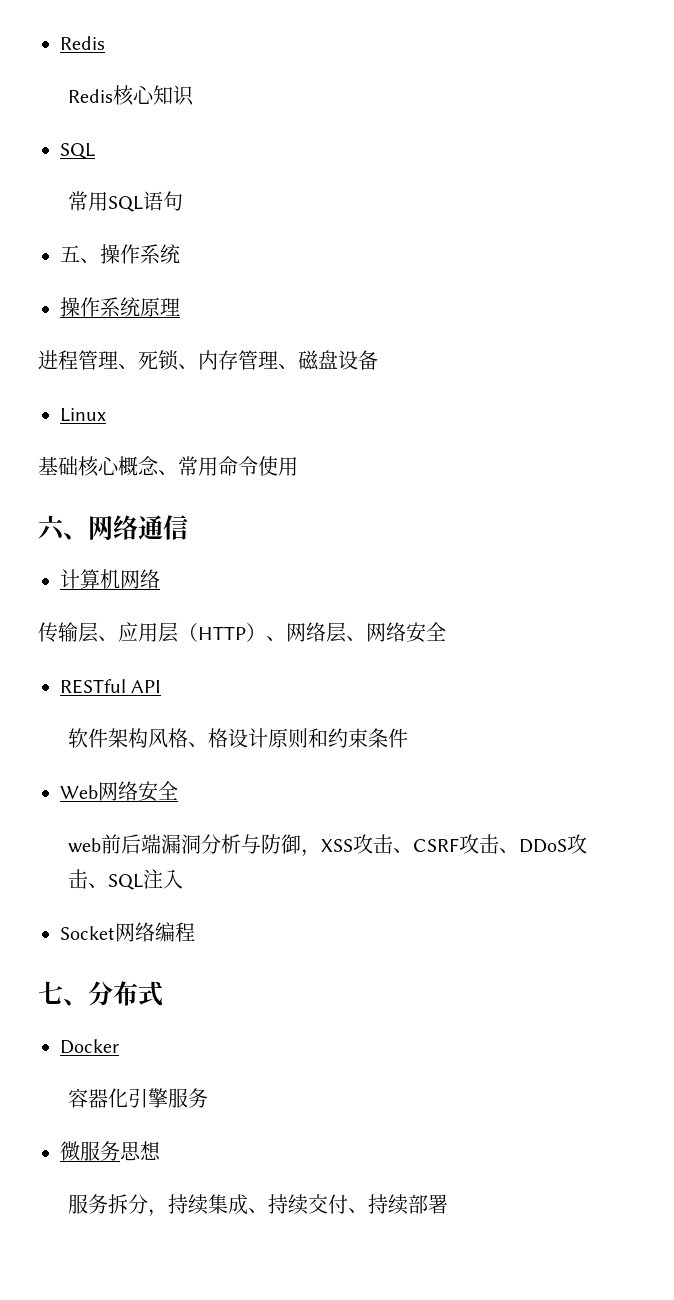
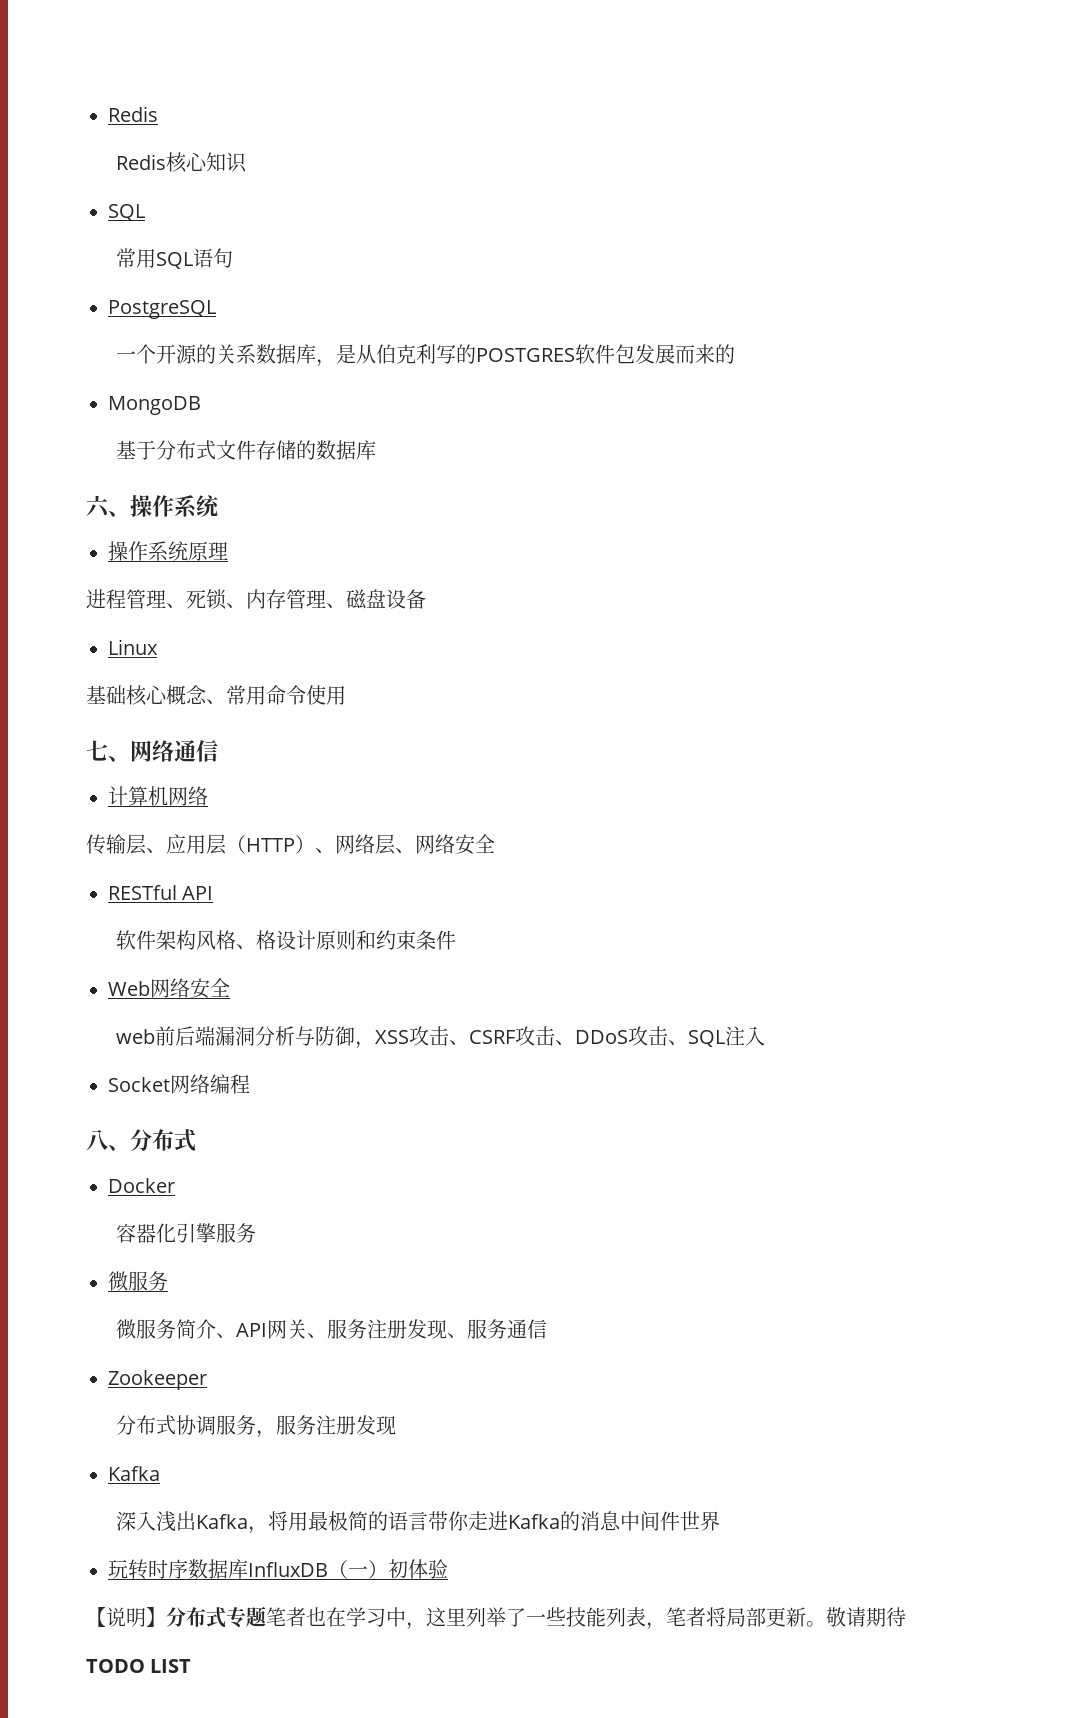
[60,245,80,262] 五 -> [108,300,216,319] [116,344,736,367] [108,396,201,415] [116,440,377,460] [86,495,110,518] PostgreSQL // 一个开源的关系数据库，是从伯克利写的POSTGRES软件包发展而来的 // MongoDB // 基于分布式文件存储的数据库 // 六
[38,515,65,541] 六 -> [86,740,108,761] 七
[38,981,63,1004] 七 -> [86,1129,108,1151] 八
[120,1141,161,1161] [67,1194,448,1217] 思想 // 服务拆分，持续集成、持续交付、持续部署 -> [116,1319,548,1339] [108,1370,207,1390] [116,1415,397,1438] [108,1466,160,1481] [116,1511,721,1534] [108,1559,448,1580] [86,1606,906,1630] [86,1659,192,1673] // 微服务简介、API网关、服务注册发现、服务通信 // Zookeeper // 分布式协调服务，服务注册发现 // Kafka // 深入浅出Kafka，将用最极简的语言带你走进Kafka的消息中间件世界 // 玩转时序数据库InfluxDB（一）初体验 // 【说明】分布式专题笔者也在学习中，这里列举了一些技能列表，笔者将局部更新。敬请期待 // TODO LIST

